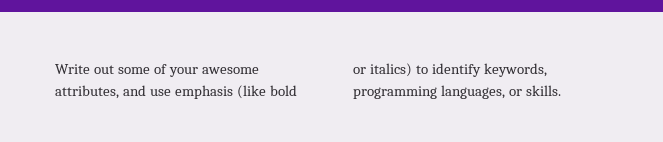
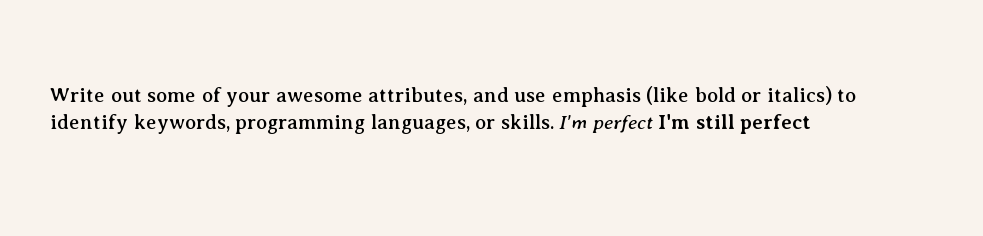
(561, 90) none -> [559,114,812,134] I'm perfect I'm still perfect

